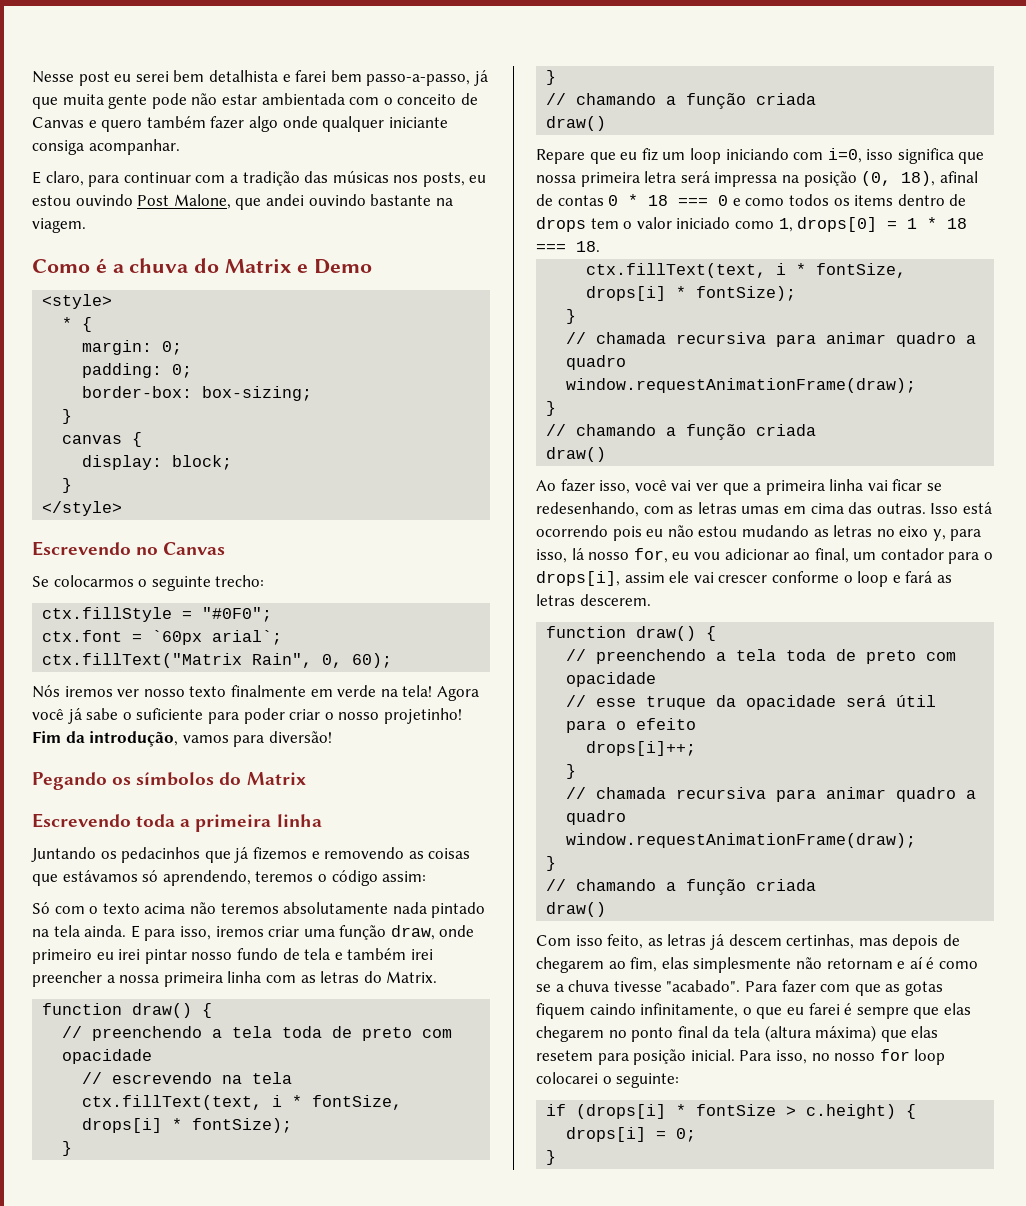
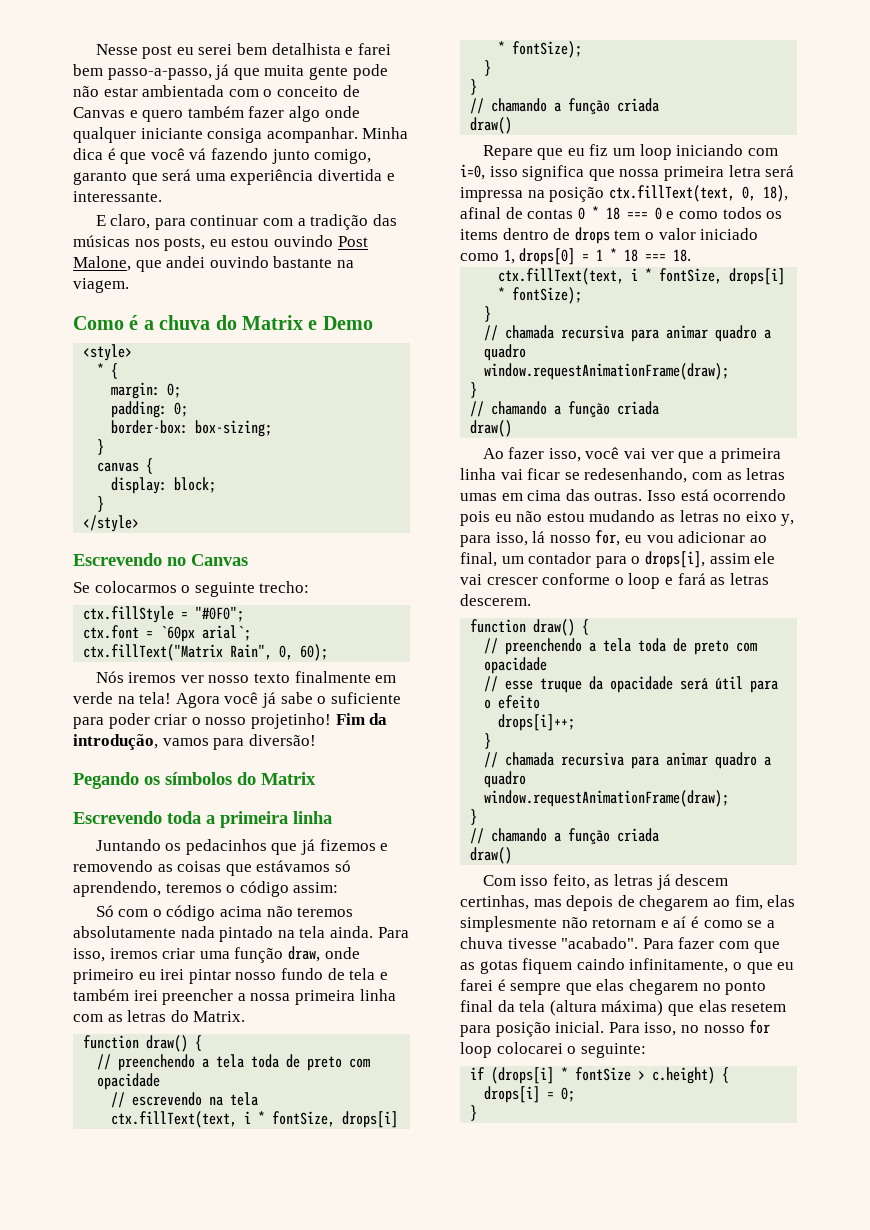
(180, 147) none -> [362,127,409,139] [73,148,372,164] [73,169,395,185] [73,191,162,202] Minha dica é que você vá fazendo junto comigo, garanto que será uma experiência divertida e interessante.
[102,903,140,914] texto -> [166,905,216,921] código
[130,925,176,941] E para -> [377,927,409,938] Para
[861,171,892,186] (0, -> [608,185,756,202] ctx.fillText(text, 0,

